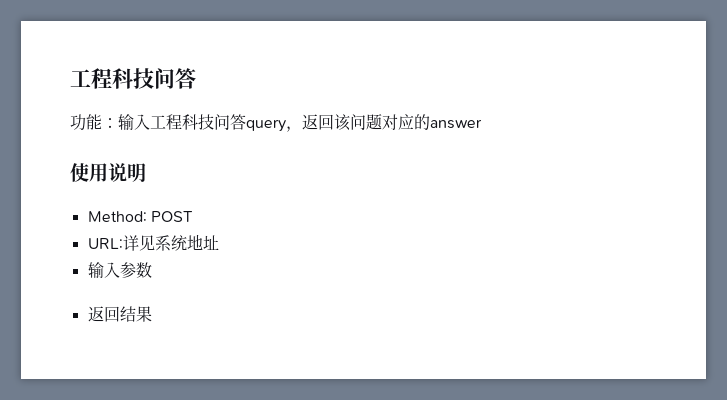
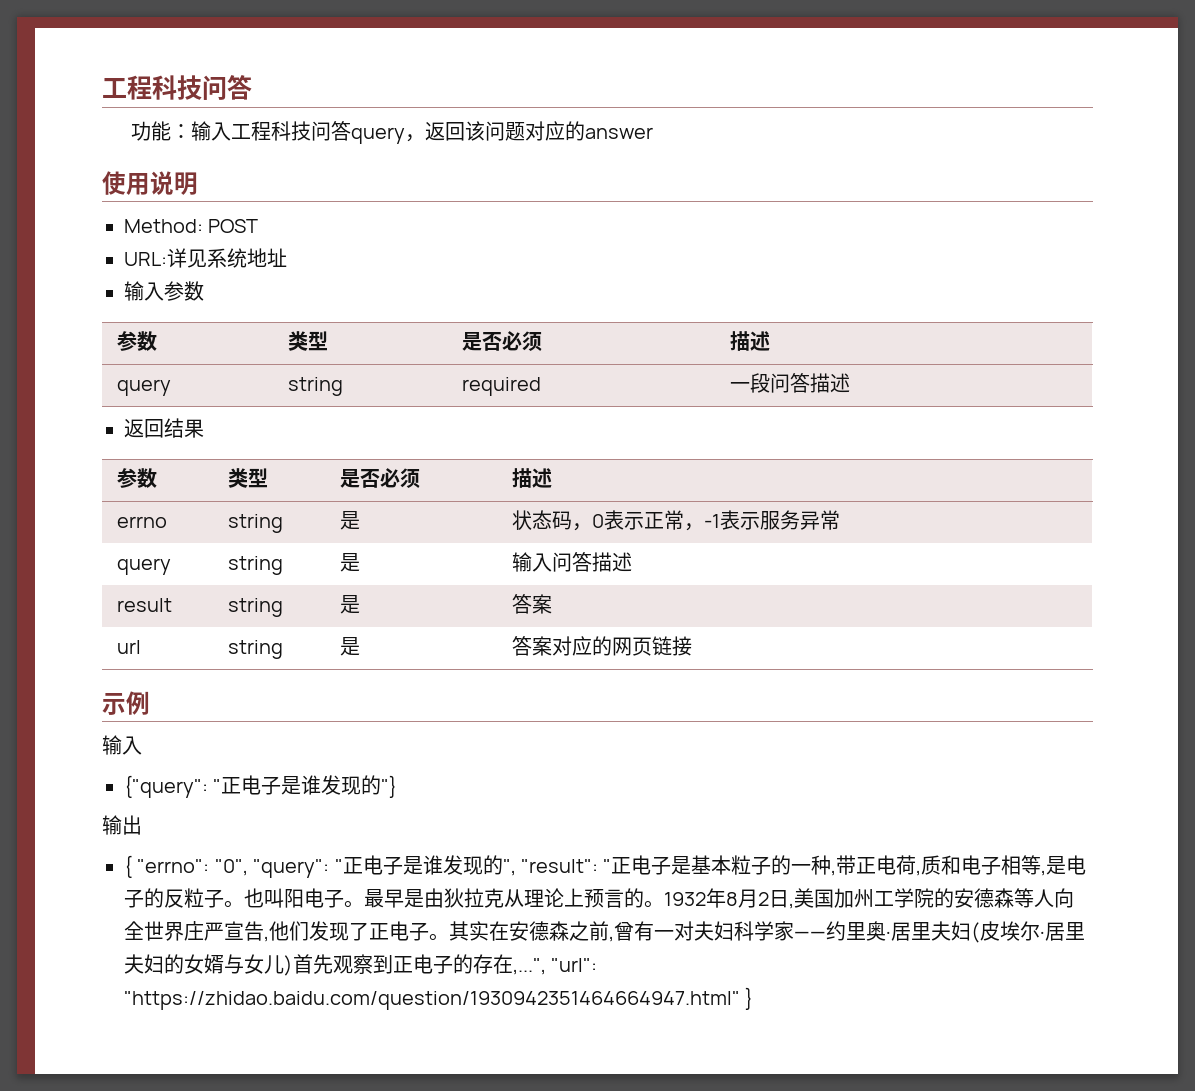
[87,306,152,322] // 返回结果 -> [116,331,157,351] [287,331,328,351] [461,331,542,351] [729,331,770,351] [116,379,171,396] [287,377,343,396] [461,377,541,396] [729,373,850,393] [124,418,204,438] [116,468,157,488] [227,468,268,488] [339,468,420,488] [511,468,552,488] [116,516,167,528] [227,514,283,533] [339,511,360,530] [511,510,840,531] [116,558,171,575] [227,556,283,575] [339,553,360,572] [511,552,632,572] [116,598,172,612] [227,598,283,617] [339,595,360,614] [511,594,552,614] [116,640,141,654] [227,640,283,659] [339,637,360,656] [511,636,692,656] [102,691,150,715] [102,735,142,755] [124,775,398,798] [102,815,142,835] [124,855,1087,878] [124,888,1074,909] [124,921,1085,943] [124,954,598,976] [124,987,754,1010] // 参数 | 类型 | 是否必须 | 描述 // query | string | required | 一段问答描述 // 返回结果 // 参数 | 类型 | 是否必须 | 描述 // errno | string | 是 | 状态码，0表示正常，-1表示服务异常 // query | string | 是 | 输入问答描述 // result | string | 是 | 答案 // url | string | 是 | 答案对应的网页链接 // 示例 // 输入 // {"query": "正电子是谁发现的"} // 输出 // { "errno": "0", "query": "正电子是谁发现的", "result": "正电子是基本粒子的一种,带正电荷,质和电子相等,是电子的反粒子。也叫阳电子。最早是由狄拉克从理论上预言的。1932年8月2日,美国加州工学院的安德森等人向全世界庄严宣告,他们发现了正电子。其实在安德森之前,曾有一对夫妇科学家——约里奥·居里夫妇(皮埃尔·居里夫妇的女婿与女儿)首先观察到正电子的存在,...", "url": "https://zhidao.baidu.com/question/1930942351464664947.html" }

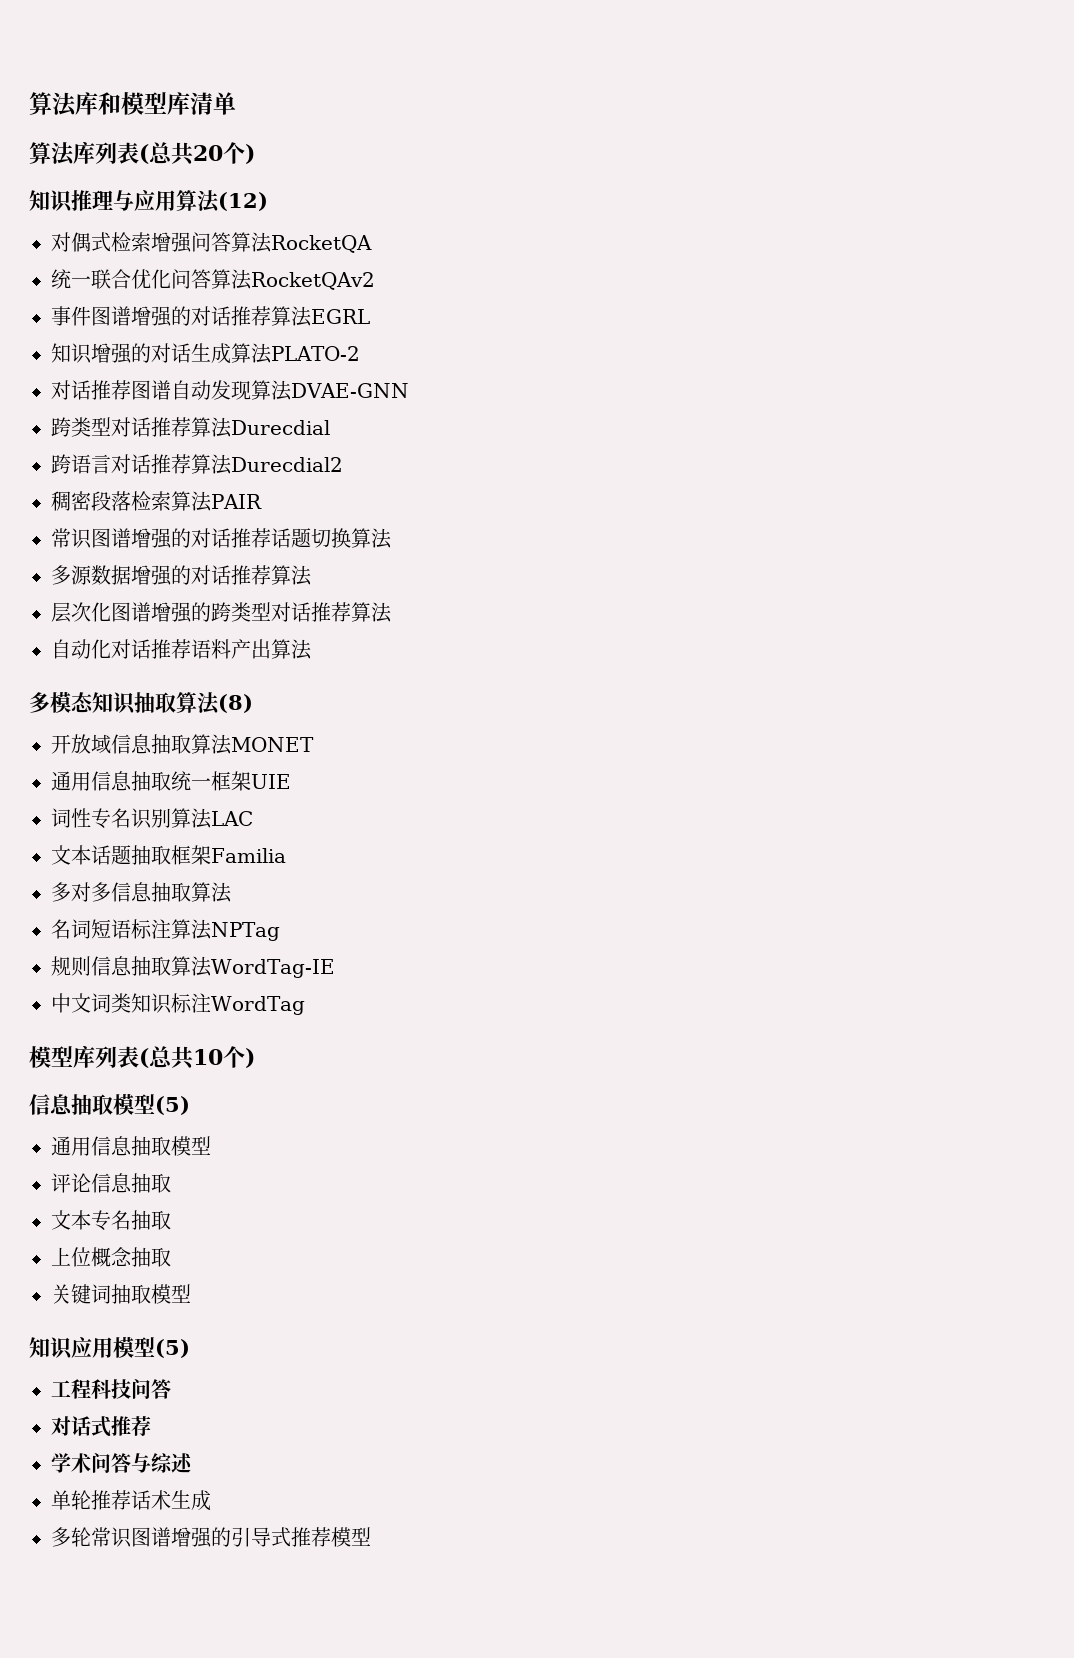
[102,75,252,100] [130,121,653,144] [102,171,198,195] [124,219,259,233] [124,248,287,268] [124,281,204,301] [116,331,157,351] [287,331,328,351] [461,331,542,351] [729,331,770,351] [116,379,171,396] [287,377,343,396] [461,377,541,396] [729,373,850,393] [124,418,204,438] [116,468,157,488] [227,468,268,488] [339,468,420,488] [511,468,552,488] [116,516,167,528] [227,514,283,533] [339,511,360,530] [511,510,840,531] [116,558,171,575] [227,556,283,575] [339,553,360,572] [511,552,632,572] [116,598,172,612] [227,598,283,617] [339,595,360,614] [511,594,552,614] [116,640,141,654] [227,640,283,659] [339,637,360,656] [511,636,692,656] [102,691,150,715] [102,735,142,755] [124,775,398,798] [102,815,142,835] [124,855,1087,878] [124,888,1074,909] [124,921,1085,943] [124,954,598,976] [124,987,754,1010] 工程科技问答 // 功能：输入工程科技问答query，返回该问题对应的answer // 使用说明 // Method: POST // URL:详见系统地址 // 输入参数 // 参数 | 类型 | 是否必须 | 描述 // query | string | required | 一段问答描述 // 返回结果 // 参数 | 类型 | 是否必须 | 描述 // errno | string | 是 | 状态码，0表示正常，-1表示服务异常 // query | string | 是 | 输入问答描述 // result | string | 是 | 答案 // url | string | 是 | 答案对应的网页链接 // 示例 // 输入 // {"query": "正电子是谁发现的"} // 输出 // { "errno": "0", "query": "正电子是谁发现的", "result": "正电子是基本粒子的一种,带正电荷,质和电子相等,是电子的反粒子。也叫阳电子。最早是由狄拉克从理论上预言的。1932年8月2日,美国加州工学院的安德森等人向全世界庄严宣告,他们发现了正电子。其实在安德森之前,曾有一对夫妇科学家——约里奥·居里夫妇(皮埃尔·居里夫妇的女婿与女儿)首先观察到正电子的存在,...", "url": "https://zhidao.baidu.com/question/1930942351464664947.html" } -> [29,92,236,117] [29,141,255,166] [29,190,268,213] [51,232,372,253] [51,269,375,290] [51,306,370,327] [51,343,360,364] [51,380,409,401] [51,417,330,438] [51,454,343,475] [51,491,262,512] [51,528,392,549] [51,565,312,586] [51,602,392,623] [51,639,312,660] [29,692,253,715] [51,734,314,755] [51,771,291,791] [51,808,253,829] [51,845,286,865] [51,882,232,903] [51,919,280,941] [51,956,335,978] [51,993,305,1015] [29,1045,255,1070] [29,1094,190,1115] [51,1136,211,1156] [51,1173,171,1193] [51,1210,171,1231] [51,1247,171,1267] [51,1284,191,1304] [29,1337,190,1360] [51,1379,171,1399] [51,1416,151,1437] [51,1453,193,1473] [51,1490,211,1511] [51,1527,371,1548] 算法库和模型库清单 // 算法库列表(总共20个) // 知识推理与应用算法(12) // 对偶式检索增强问答算法RocketQA // 统一联合优化问答算法RocketQAv2 // 事件图谱增强的对话推荐算法EGRL // 知识增强的对话生成算法PLATO-2 // 对话推荐图谱自动发现算法DVAE-GNN // 跨类型对话推荐算法Durecdial // 跨语言对话推荐算法Durecdial2 // 稠密段落检索算法PAIR // 常识图谱增强的对话推荐话题切换算法 // 多源数据增强的对话推荐算法 // 层次化图谱增强的跨类型对话推荐算法 // 自动化对话推荐语料产出算法 // 多模态知识抽取算法(8) // 开放域信息抽取算法MONET // 通用信息抽取统一框架UIE // 词性专名识别算法LAC // 文本话题抽取框架Familia // 多对多信息抽取算法 // 名词短语标注算法NPTag // 规则信息抽取算法WordTag-IE // 中文词类知识标注WordTag // 模型库列表(总共10个) // 信息抽取模型(5) // 通用信息抽取模型 // 评论信息抽取 // 文本专名抽取 // 上位概念抽取 // 关键词抽取模型 // 知识应用模型(5) // 工程科技问答 // 对话式推荐 // 学术问答与综述 // 单轮推荐话术生成 // 多轮常识图谱增强的引导式推荐模型

